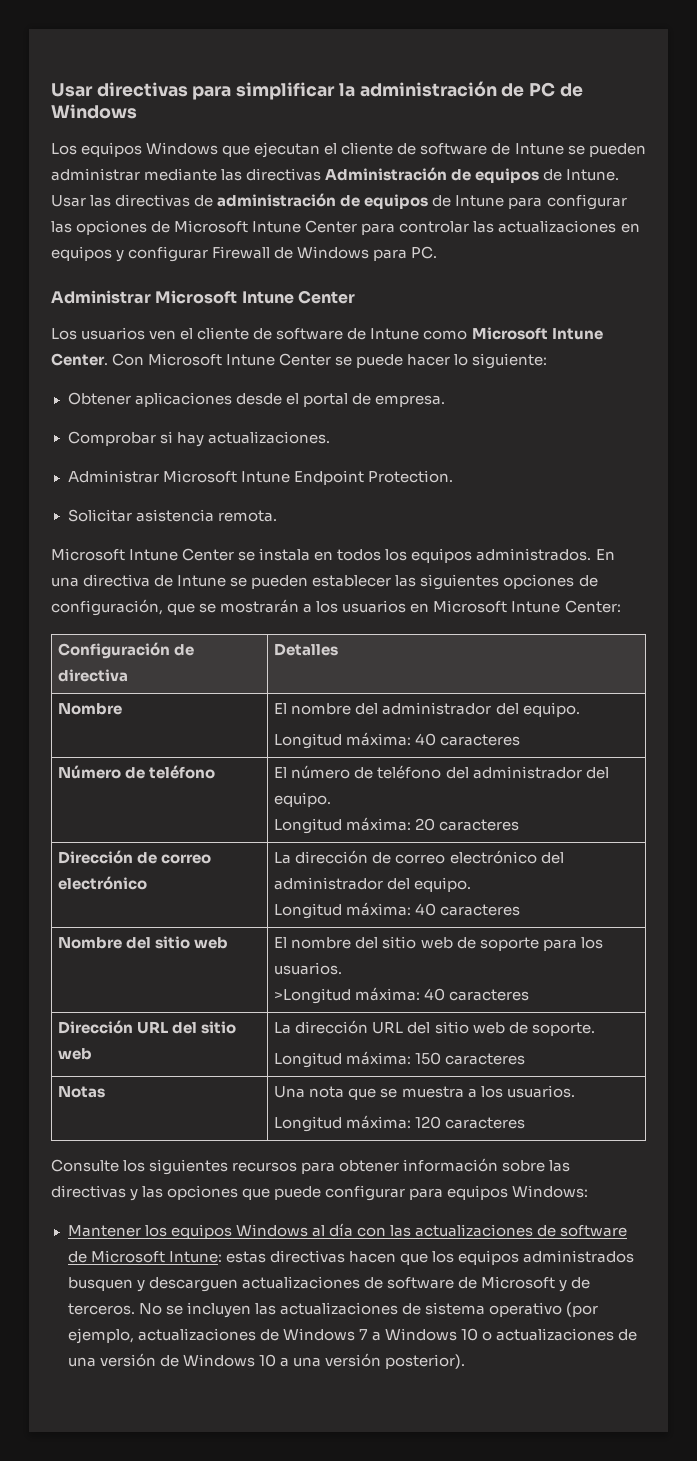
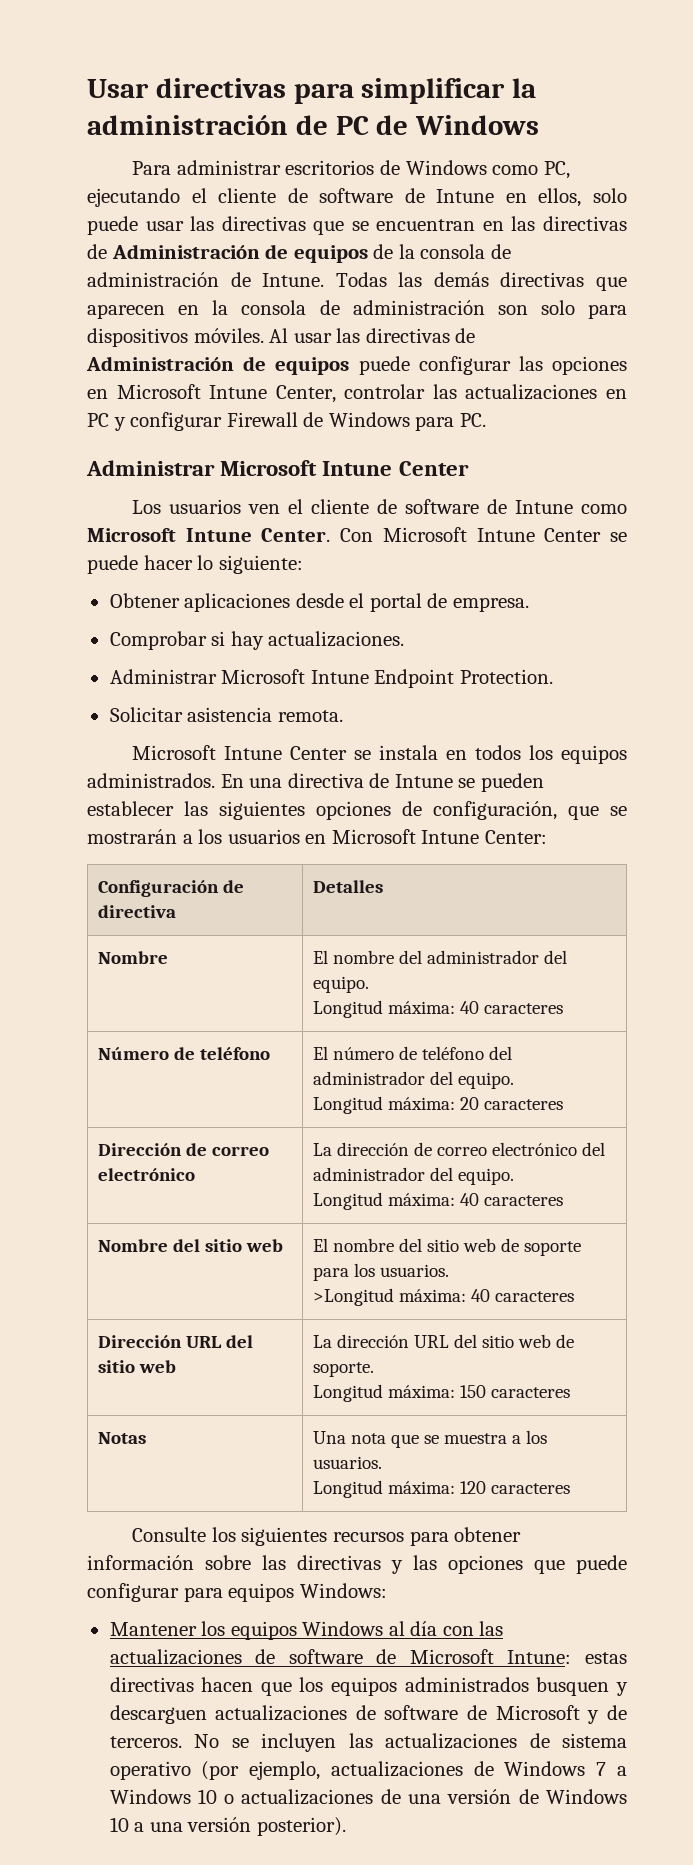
[51,142,646,158] [51,167,620,183] [51,193,543,209] Los equipos Windows que ejecutan el cliente de software de Intune se pueden administrar mediante las directivas Administración de equipos de Intune. Usar las directivas de administración de equipos de Intune para -> [132,160,570,179] [87,188,627,207] [87,216,627,235] [87,244,511,263] [87,272,627,291] [87,300,627,319] [87,328,476,347] [86,356,410,375] Para administrar escritorios de Windows como PC, ejecutando el cliente de software de Intune en ellos, solo puede usar las directivas que se encuentran en las directivas de Administración de equipos de la consola de administración de Intune. Todas las demás directivas que aparecen en la consola de administración son solo para dispositivos móviles. Al usar las directivas de Administración de equipos puede
[151,220,396,235] de Microsoft Intune Center para -> [87,384,336,403] en Microsoft Intune Center,
[51,246,112,261] equipos -> [87,413,109,427] PC

